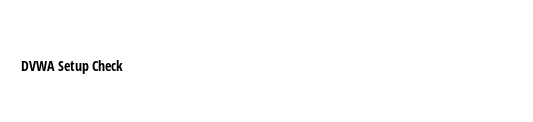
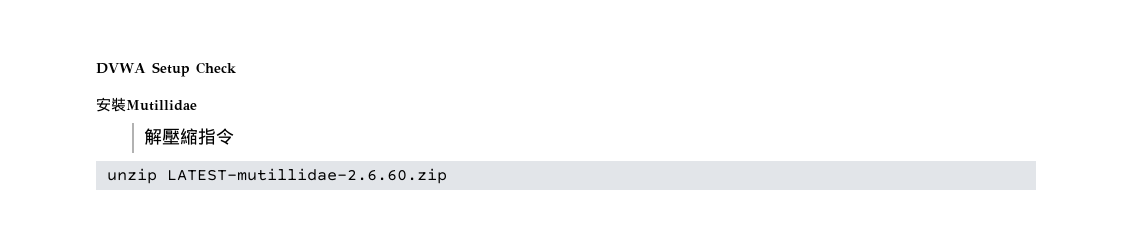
(124, 65) none -> [96,97,197,112] [143,128,234,145] [106,168,447,184] // 安裝Mutillidae // 解壓縮指令 // unzip LATEST-mutillidae-2.6.60.zip

